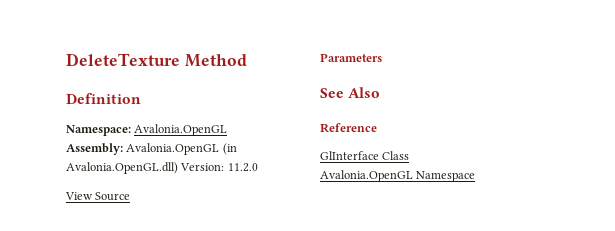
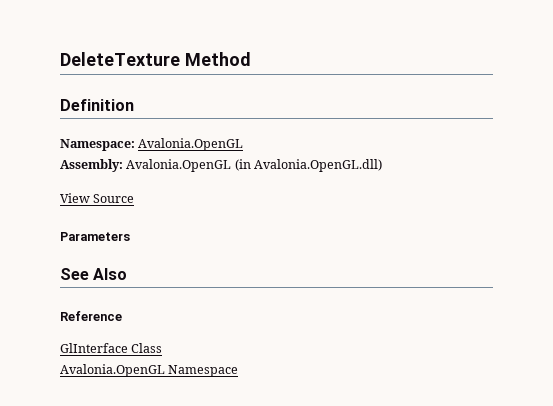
[180,163,258,172] Version: 11.2.0 -> (383, 165) none

